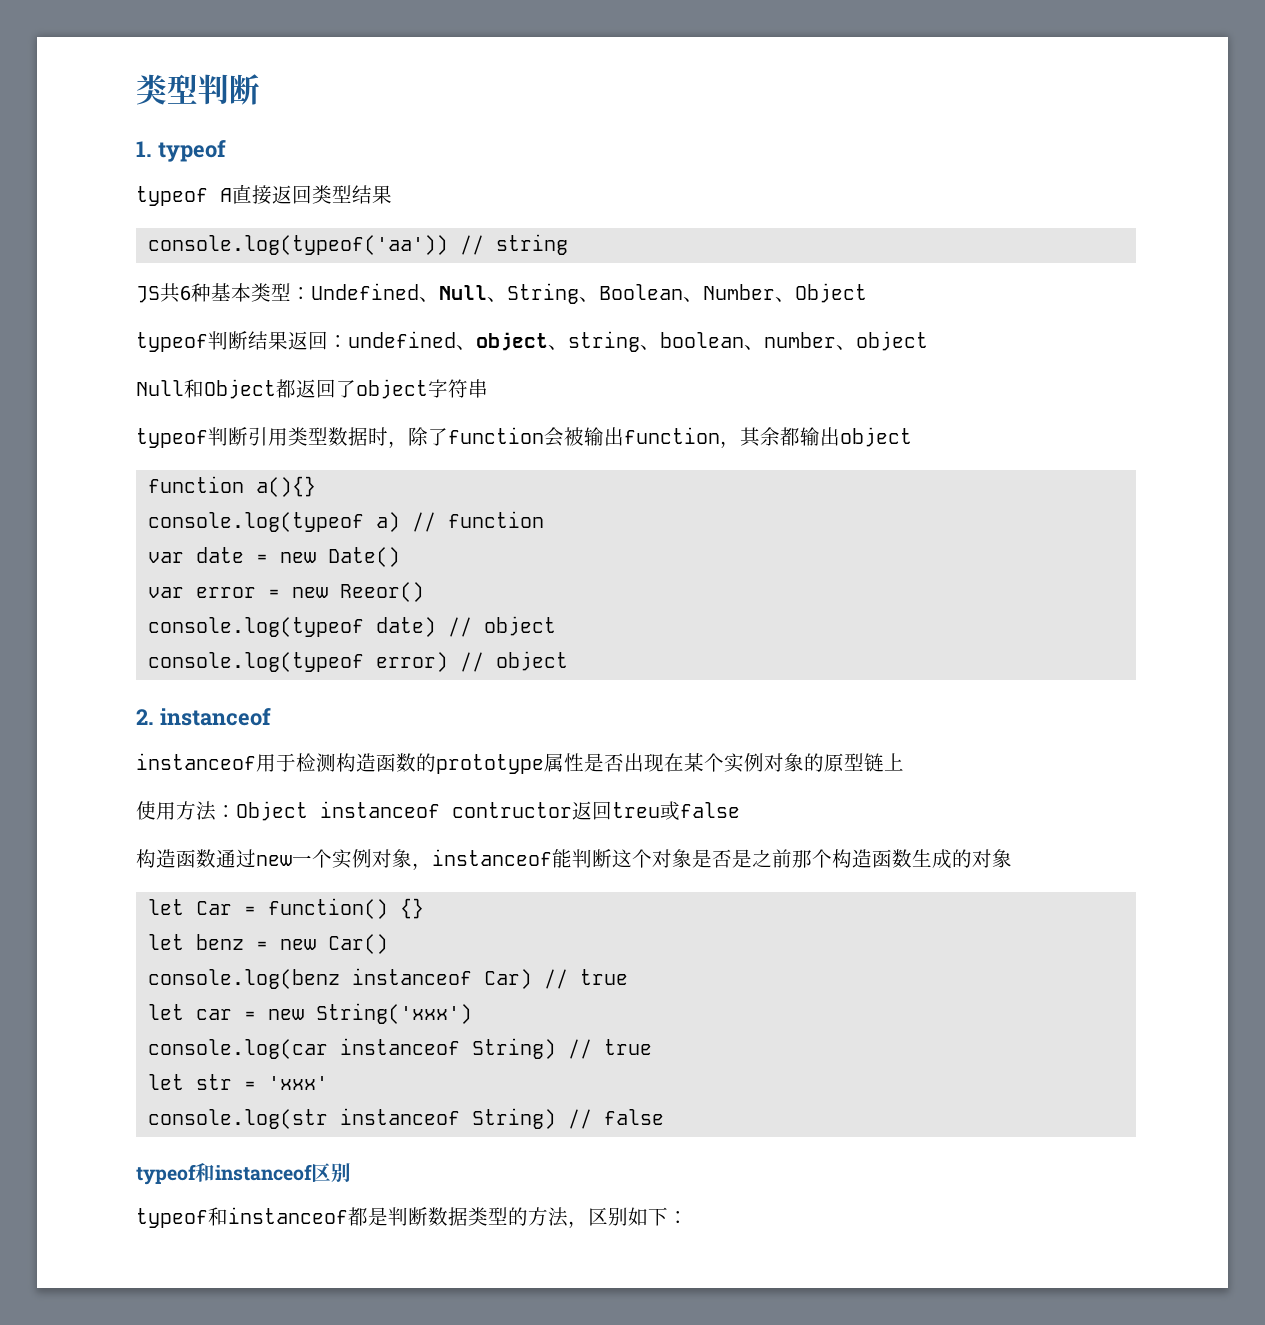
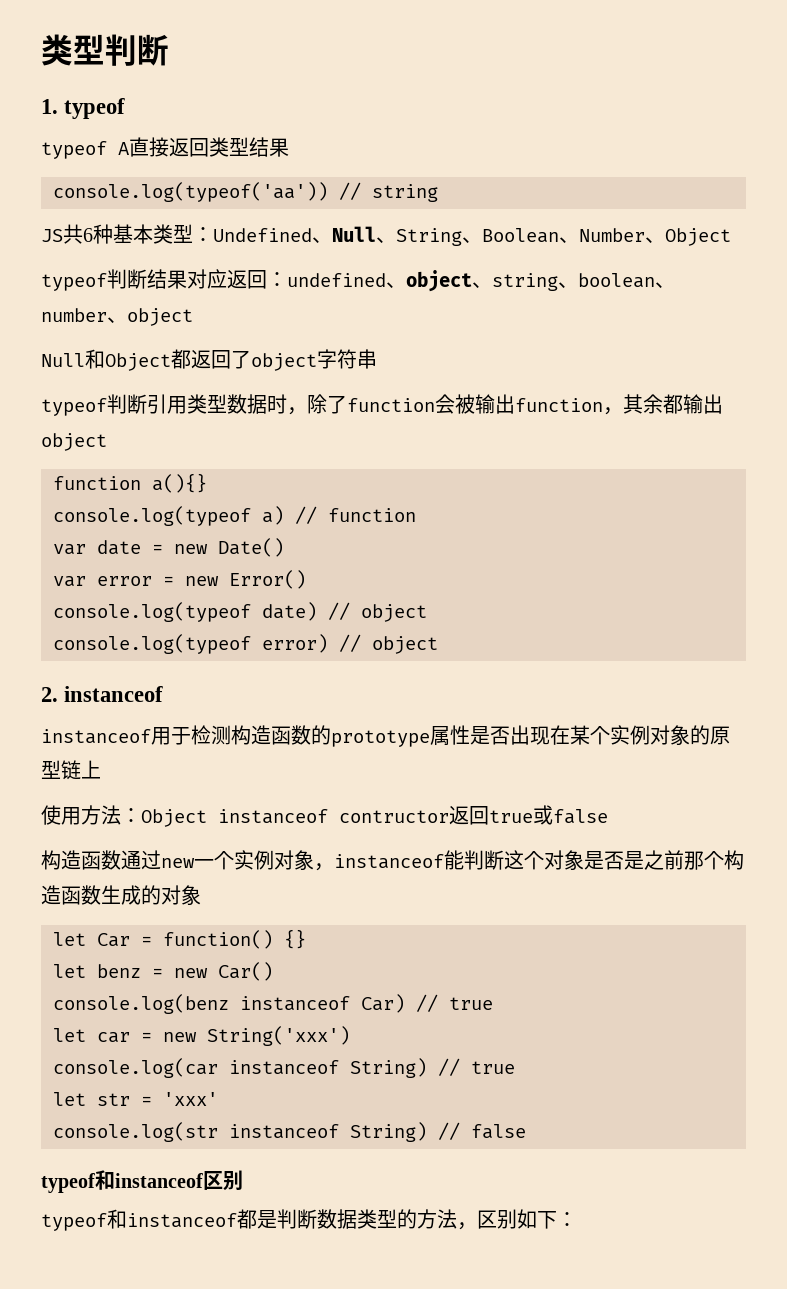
(288, 340) none -> [187,269,227,289] 对应
[339,582,424,602] Reeor() -> [229,570,306,589] Error()
[612,802,660,818] treu -> [489,810,533,823] true

